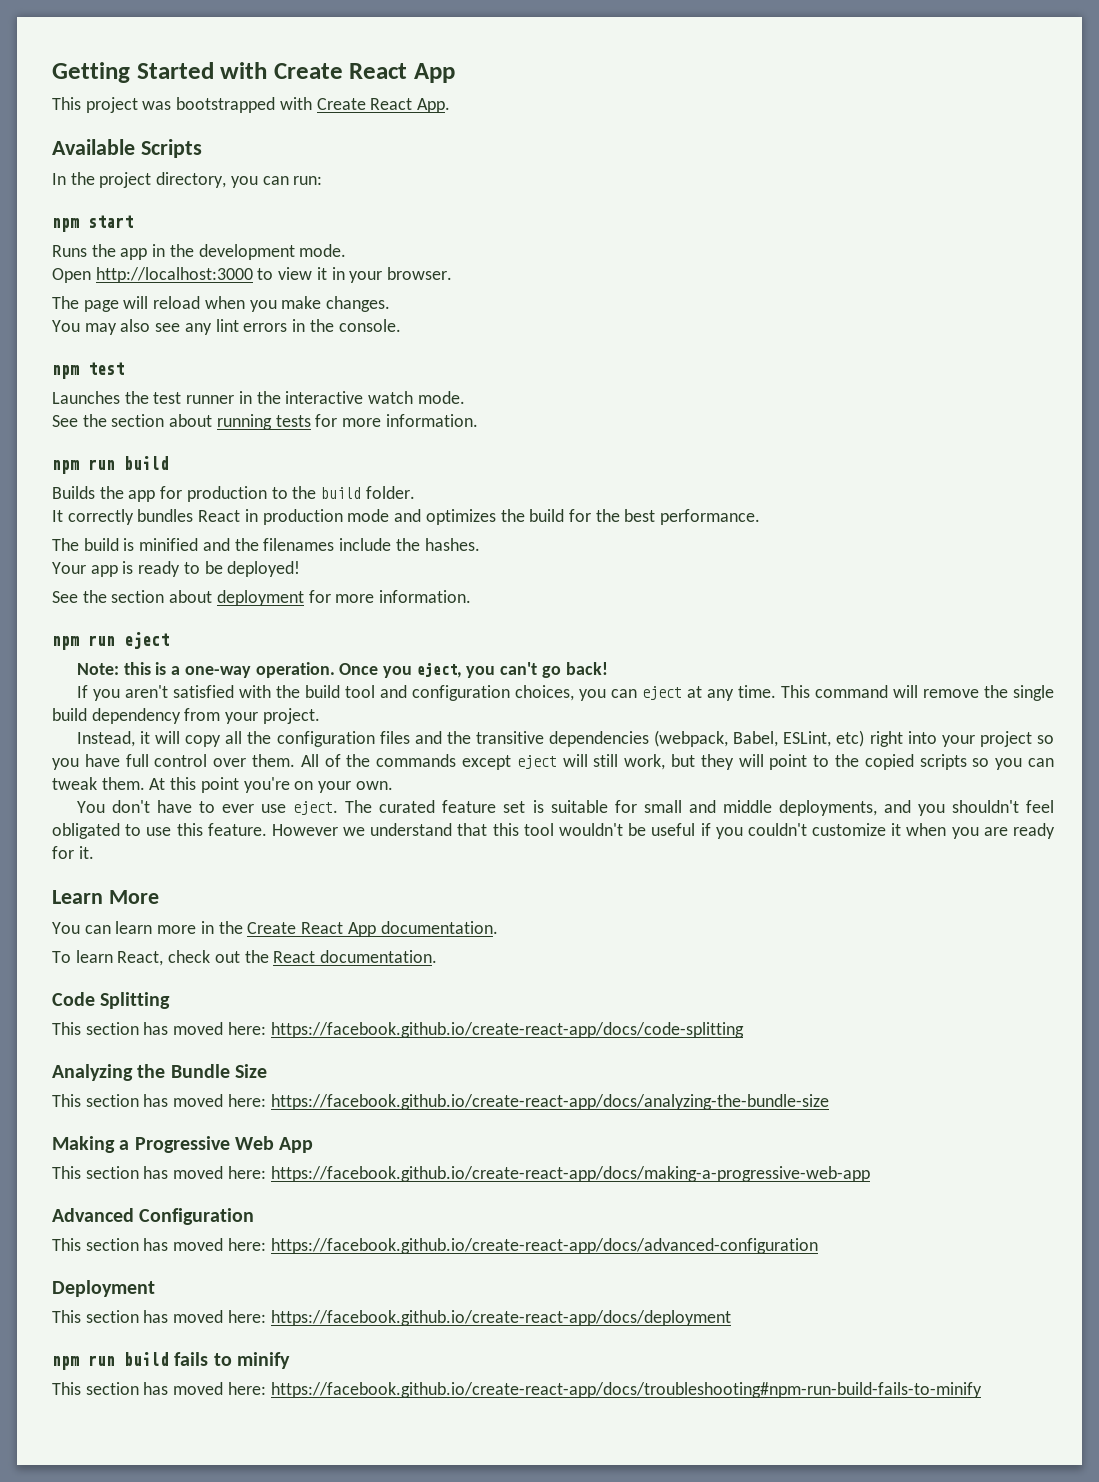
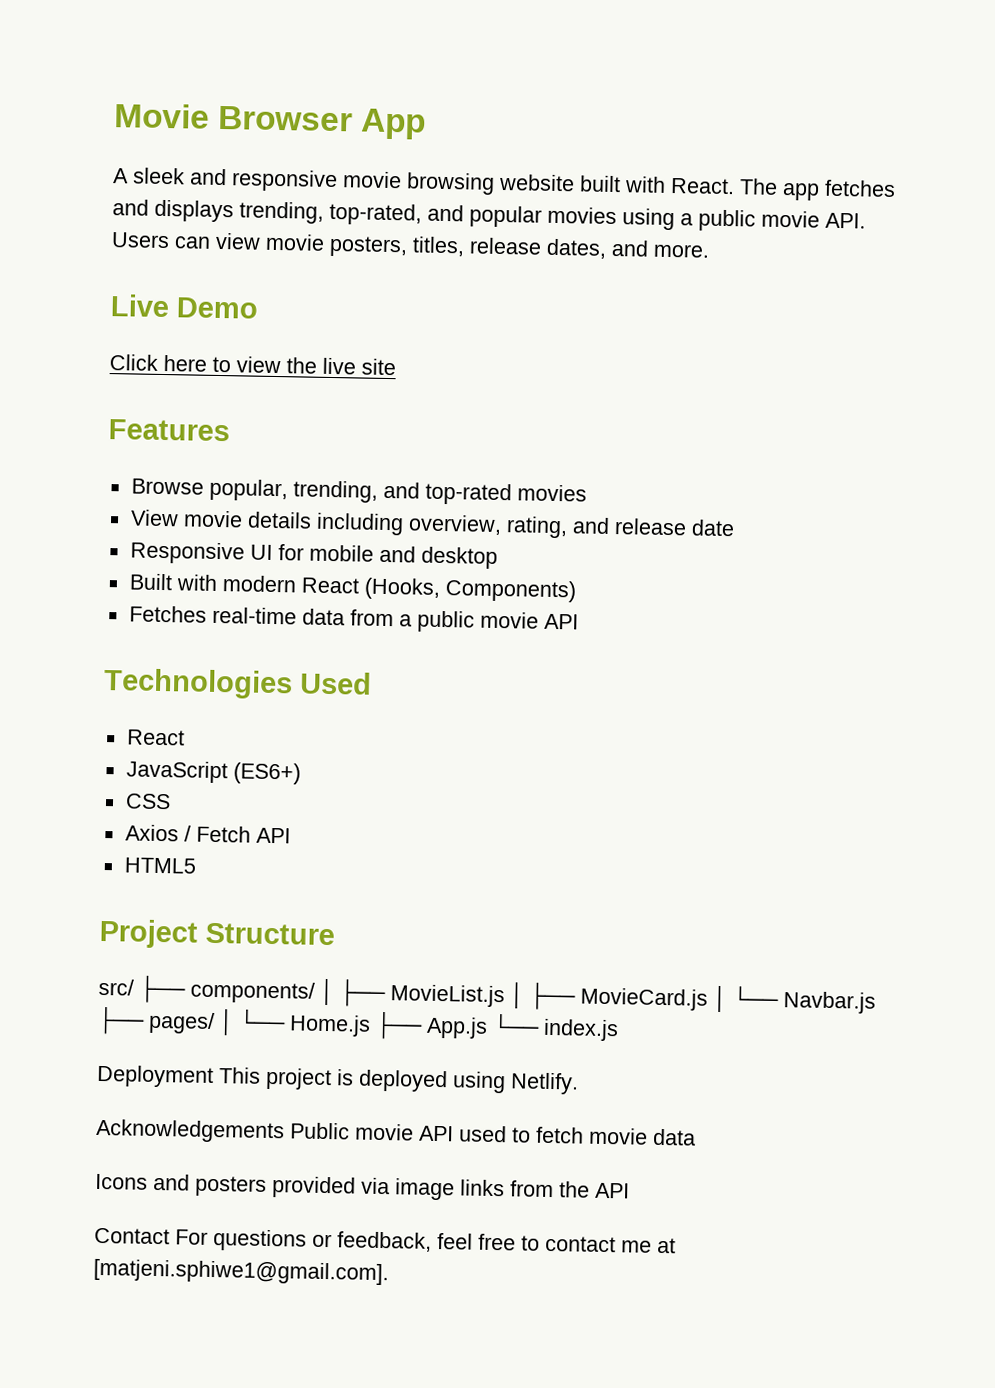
[52,62,456,83] [52,97,451,113] [52,139,202,158] [52,172,323,188] [52,215,133,232] [52,244,347,260] [52,267,453,283] [52,296,391,312] [52,319,401,335] [52,362,124,379] [52,391,465,404] [52,414,478,430] [52,456,169,474] [52,486,415,502] [52,509,761,525] [52,538,480,551] [52,561,301,577] [52,590,472,606] [52,632,169,650] [76,662,608,678] [76,685,1054,701] [52,708,320,724] [76,730,1055,747] [52,754,1054,770] [52,777,393,793] [76,800,1054,816] [52,823,1055,839] [52,846,94,859] [52,890,159,904] [52,921,498,937] [52,950,438,966] [52,992,171,1009] [52,1022,744,1038] [52,1064,267,1081] [52,1094,829,1110] [52,1136,314,1153] [52,1166,870,1182] [52,1208,255,1225] [52,1238,818,1254] [52,1280,155,1297] [52,1310,731,1326] [52,1352,290,1370] [52,1382,982,1398] Getting Started with Create React App // This project was bootstrapped with Create React App. // Available Scripts // In the project directory, you can run: // npm start // Runs the app in the development mode. // Open http://localhost:3000 to view it in your browser. // The page will reload when you make changes. // You may also see any lint errors in the console. // npm test // Launches the test runner in the interactive watch mode. // See the section about running tests for more information. // npm run build // Builds the app for production to the build folder. // It correctly bundles React in production mode and optimizes the build for the best performance. // The build is minified and the filenames include the hashes. // Your app is ready to be deployed! // See the section about deployment for more information. // npm run eject // Note: this is a one-way operation. Once you eject, you can't go back! // If you aren't satisfied with the build tool and configuration choices, you can eject at any time. This command will remove the single build dependency from your project. // Instead, it will copy all the configuration files and the transitive dependencies (webpack, Babel, ESLint, etc) right into your project so you have full control over them. All of the commands except eject will still work, but they will point to the copied scripts so you can tweak them. At this point you're on your own. // You don't have to ever use eject. The curated feature set is suitable for small and middle deployments, and you shouldn't feel obligated to use this feature. However we understand that this tool wouldn't be useful if you couldn't customize it when you are ready for it. // Learn More // You can learn more in the Create React App documentation. // To learn React, check out the React documentation. // Code Splitting // This section has moved here: https://facebook.github.io/create-react-app/docs/code-splitting // Analyzing the Bundle Size // This section has moved here: https://facebook.github.io/create-react-app/docs/analyzing-the-bundle-size // Making a Progressive Web App // This section has moved here: https://facebook.github.io/create-react-app/docs/making-a-progressive-web-app // Advanced Configuration // This section has moved here: https://facebook.github.io/create-react-app/docs/advanced-configuration // Deployment // This section has moved here: https://facebook.github.io/create-react-app/docs/deployment // npm run build fails to minify // This section has moved here: https://facebook.github.io/create-react-app/docs/troubleshooting#npm-run-build-fails-to-minify -> [114,103,427,140] [113,167,896,201] [112,199,866,232] [111,232,710,259] [110,294,258,319] [109,354,396,376] [108,419,230,442] [130,478,587,506] [129,509,735,539] [129,541,498,569] [128,573,577,603] [128,605,579,633] [103,667,372,700] [126,729,185,746] [125,760,301,785] [124,793,171,810] [124,824,291,844] [123,857,197,874] [99,918,335,949] [98,975,876,1014] [97,1006,619,1042] [96,1064,579,1095] [95,1118,696,1146] [95,1173,630,1201] [94,1227,676,1254] [93,1258,389,1286] Movie Browser App // A sleek and responsive movie browsing website built with React. The app fetches and displays trending, top-rated, and popular movies using a public movie API. Users can view movie posters, titles, release dates, and more. // Live Demo // Click here to view the live site // Features // Browse popular, trending, and top-rated movies // View movie details including overview, rating, and release date // Responsive UI for mobile and desktop // Built with modern React (Hooks, Components) // Fetches real-time data from a public movie API // Technologies Used // React // JavaScript (ES6+) // CSS // Axios / Fetch API // HTML5 // Project Structure // src/ ├── components/ │ ├── MovieList.js │ ├── MovieCard.js │ └── Navbar.js ├── pages/ │ └── Home.js ├── App.js └── index.js // Deployment This project is deployed using Netlify. // Acknowledgements Public movie API used to fetch movie data // Icons and posters provided via image links from the API // Contact For questions or feedback, feel free to contact me at [matjeni.sphiwe1@gmail.com].

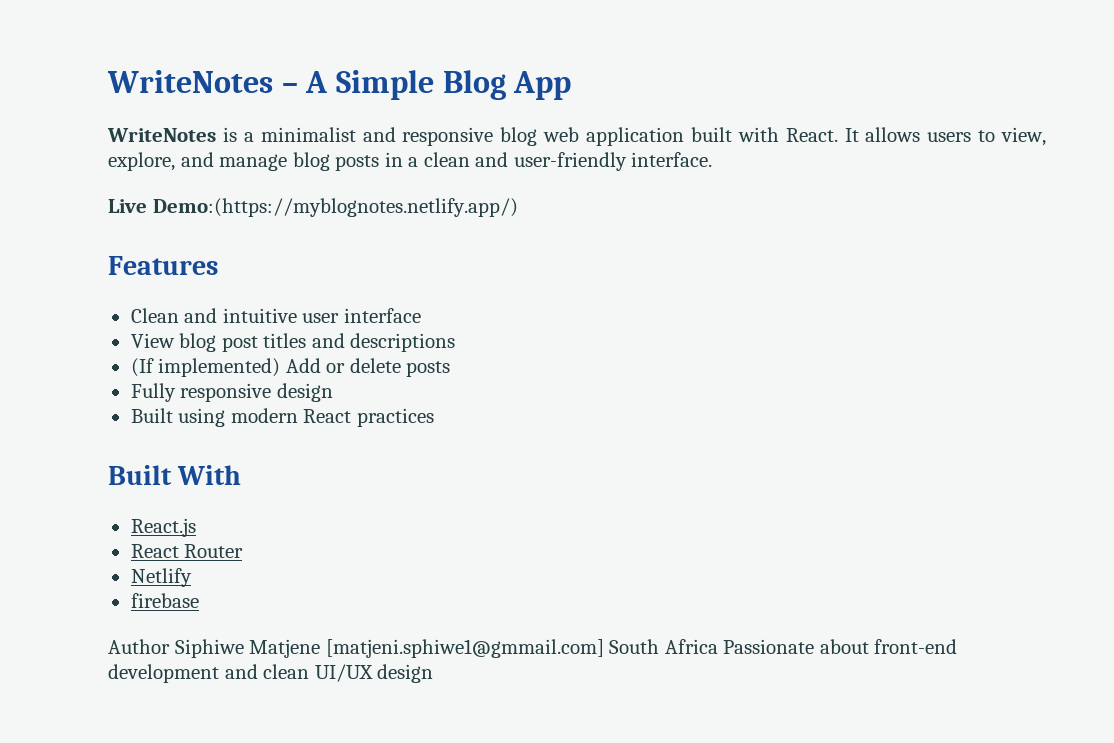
[114,103,427,140] [113,167,896,201] [112,199,866,232] [111,232,710,259] [110,294,258,319] [109,354,396,376] [108,419,230,442] [130,478,587,506] [129,509,735,539] [129,541,498,569] [128,573,218,591] Movie Browser App // A sleek and responsive movie browsing website built with React. The app fetches and displays trending, top-rated, and popular movies using a public movie API. Users can view movie posters, titles, release dates, and more. // Live Demo // Click here to view the live site // Features // Browse popular, trending, and top-rated movies // View movie details including overview, rating, and release date // Responsive UI for mobile and desktop // Built with -> [107,70,572,100] [107,127,1046,146] [108,152,713,171] [108,198,518,217] [108,256,218,275] [130,308,421,323] [130,333,456,352] [130,358,451,377] [130,383,333,402] [130,408,226,427] WriteNotes – A Simple Blog App // WriteNotes is a minimalist and responsive blog web application built with React. It allows users to view, explore, and manage blog posts in a clean and user-friendly interface. // Live Demo:(https://myblognotes.netlify.app/) // Features // Clean and intuitive user interface // View blog post titles and descriptions // (If implemented) Add or delete posts // Fully responsive design // Built using
[363,577,577,603] [128,605,579,633] [103,667,372,700] [126,729,185,746] [125,760,301,785] [124,793,171,810] [124,824,291,844] [123,857,197,874] [99,918,335,949] [98,975,876,1014] [97,1006,619,1042] [96,1064,579,1095] [95,1118,696,1146] [95,1173,630,1201] [94,1227,676,1254] [93,1258,389,1286] (Hooks, Components) // Fetches real-time data from a public movie API // Technologies Used // React // JavaScript (ES6+) // CSS // Axios / Fetch API // HTML5 // Project Structure // src/ ├── components/ │ ├── MovieList.js │ ├── MovieCard.js │ └── Navbar.js ├── pages/ │ └── Home.js ├── App.js └── index.js // Deployment This project is deployed using Netlify. // Acknowledgements Public movie API used to fetch movie data // Icons and posters provided via image links from the API // Contact For questions or feedback, feel free to contact me at [matjeni.sphiwe1@gmail.com]. -> [356,408,434,427] [108,465,242,485] [130,518,196,537] [130,544,244,558] [130,568,192,587] [130,593,199,608] [108,639,958,658] [108,664,434,683] practices // Built With // React.js // React Router // Netlify // firebase // Author Siphiwe Matjene [matjeni.sphiwe1@gmmail.com] South Africa Passionate about front-end development and clean UI/UX design

